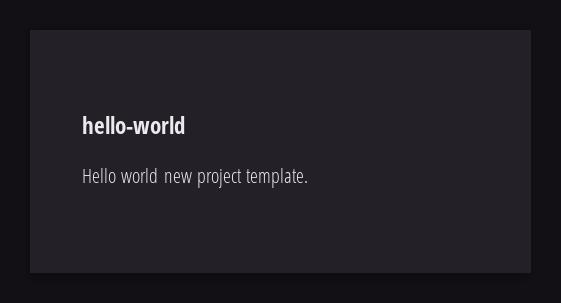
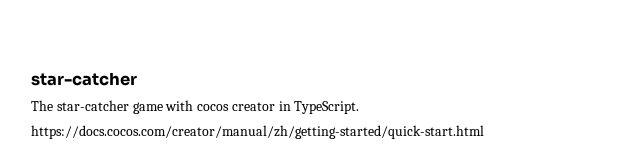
[82,116,185,134] [82,168,309,188] hello-world // Hello world new project template. -> [31,72,137,86] [31,100,360,114] [31,125,484,139] star-catcher // The star-catcher game with cocos creator in TypeScript. // https://docs.cocos.com/creator/manual/zh/getting-started/quick-start.html

